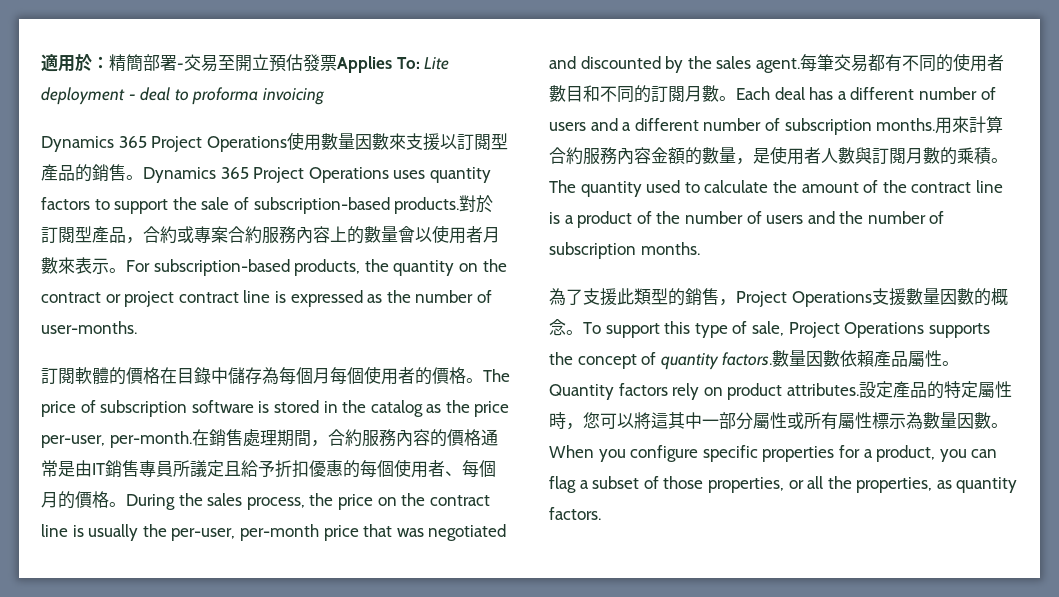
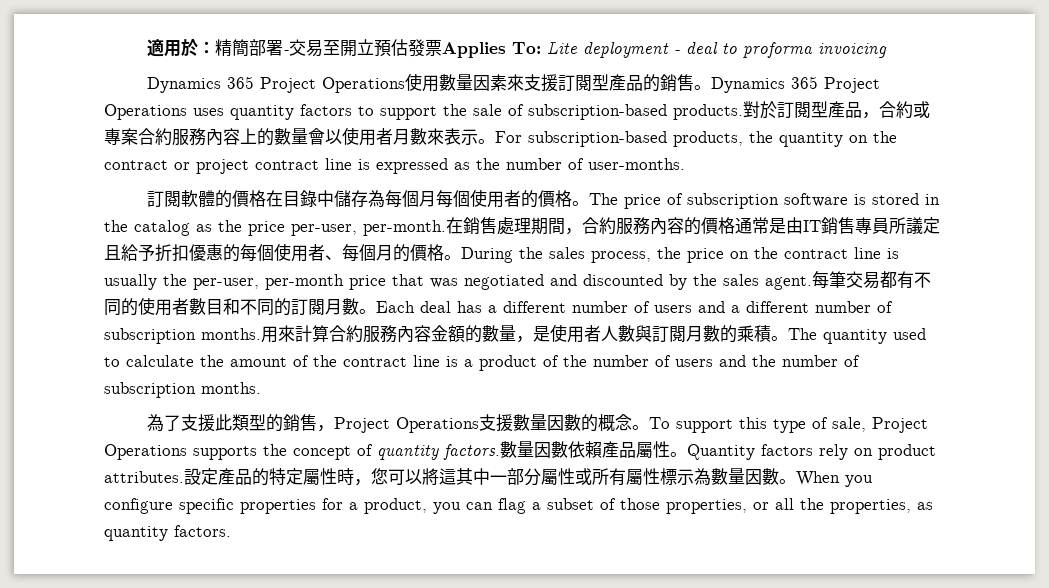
[371,133,457,151] 數來支援以 -> [490,74,559,92] 素來支援

